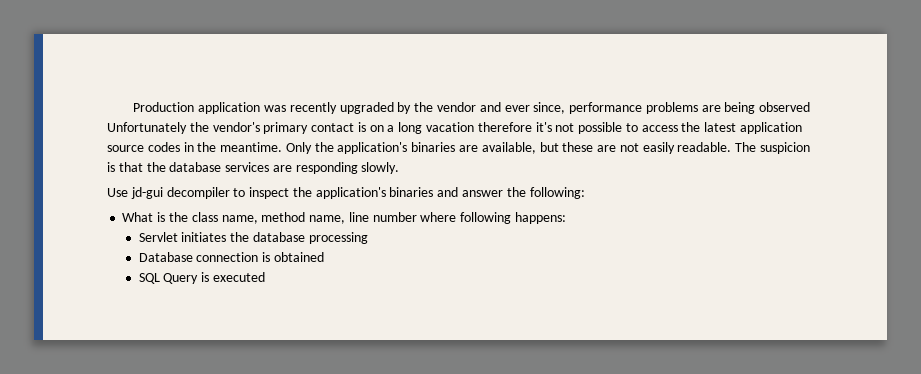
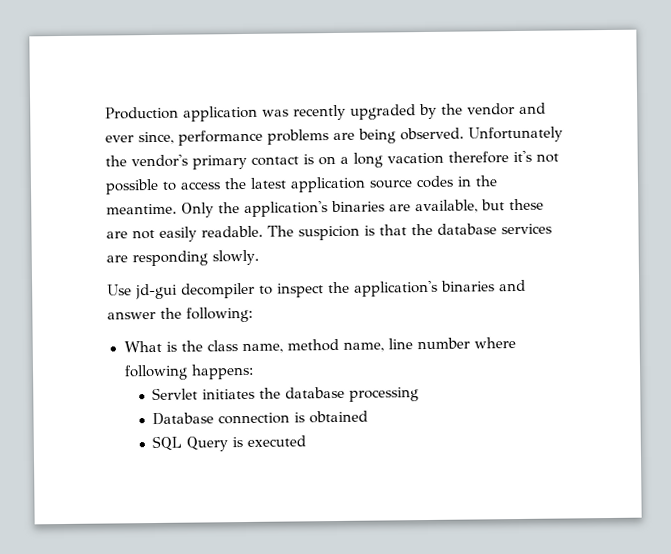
[759,102,811,112] observed -> [400,127,464,141] observed.

